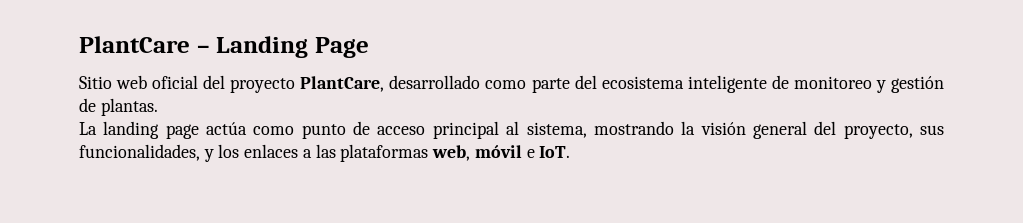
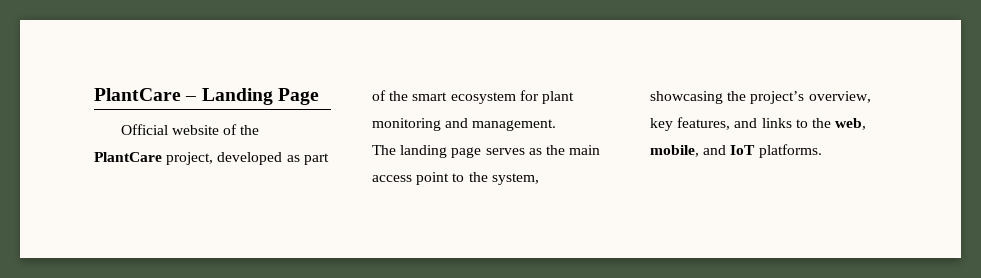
[79,75,945,93] [79,98,158,116] [79,121,945,139] [79,144,571,162] Sitio web oficial del proyecto PlantCare, desarrollado como parte del ecosistema inteligente de monitoreo y gestión de plantas. // La landing page actúa como punto de acceso principal al sistema, mostrando la visión general del proyecto, sus funcionalidades, y los enlaces a las plataformas web, móvil e IoT. -> [120,124,260,135] [94,152,329,165] [372,90,574,104] [372,118,557,131] [372,145,601,158] [372,172,539,185] [650,91,871,104] [650,117,867,131] [650,144,822,158] Official website of the PlantCare project, developed as part of the smart ecosystem for plant monitoring and management. // The landing page serves as the main access point to the system, showcasing the project’s overview, key features, and links to the web, mobile, and IoT platforms.

